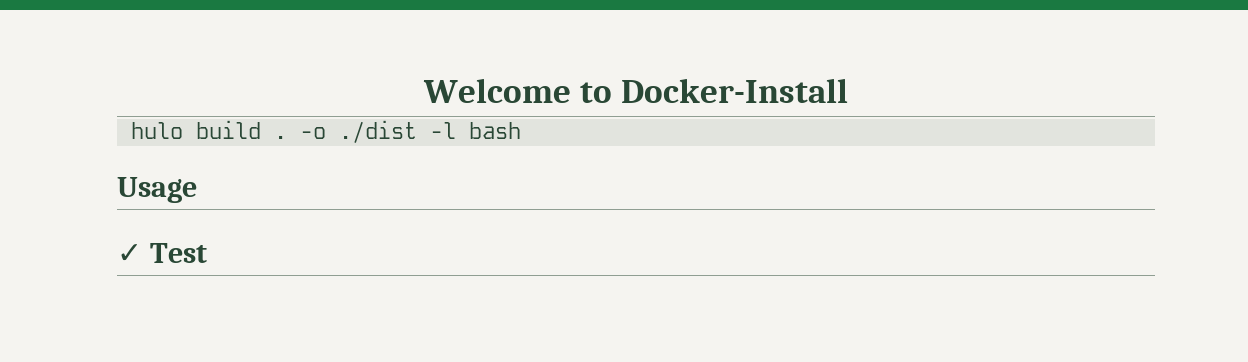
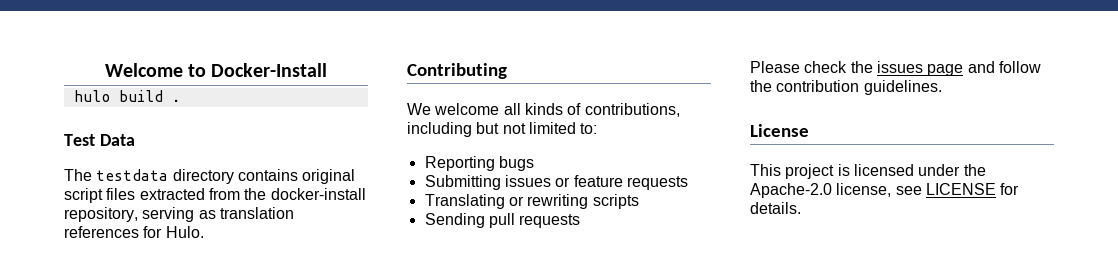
[299,120,521,143] [117,177,197,203] [117,243,207,263] -o ./dist -l bash // Usage // ✓ Test -> [64,134,135,146] [64,169,356,184] [64,188,366,203] [64,207,294,222] [64,226,204,238] [407,63,507,79] [407,103,680,117] [407,122,598,137] [424,156,534,171] [424,175,688,190] [424,194,639,209] [424,213,581,228] [750,61,1041,76] [750,80,942,95] [750,124,809,137] [750,164,986,179] [750,183,1020,198] [750,202,801,214] // Test Data // The testdata directory contains original script files extracted from the docker-install repository, serving as translation references for Hulo. // Contributing // We welcome all kinds of contributions, including but not limited to: // Reporting bugs // Submitting issues or feature requests // Translating or rewriting scripts // Sending pull requests // Please check the issues page and follow the contribution guidelines. // License // This project is licensed under the Apache-2.0 license, see LICENSE for details.

